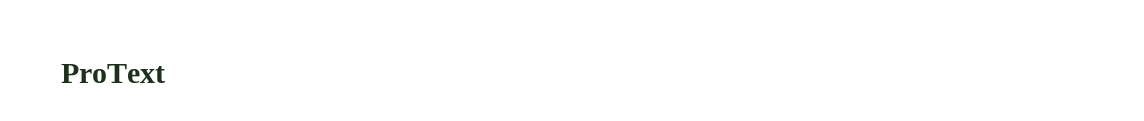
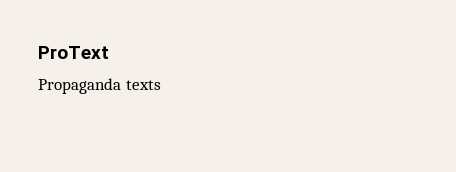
(165, 73) none -> [38,78,161,94] // Propaganda texts

